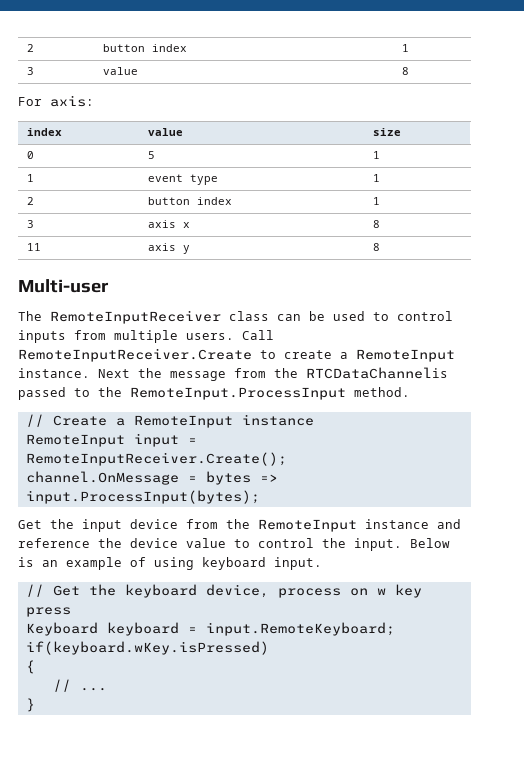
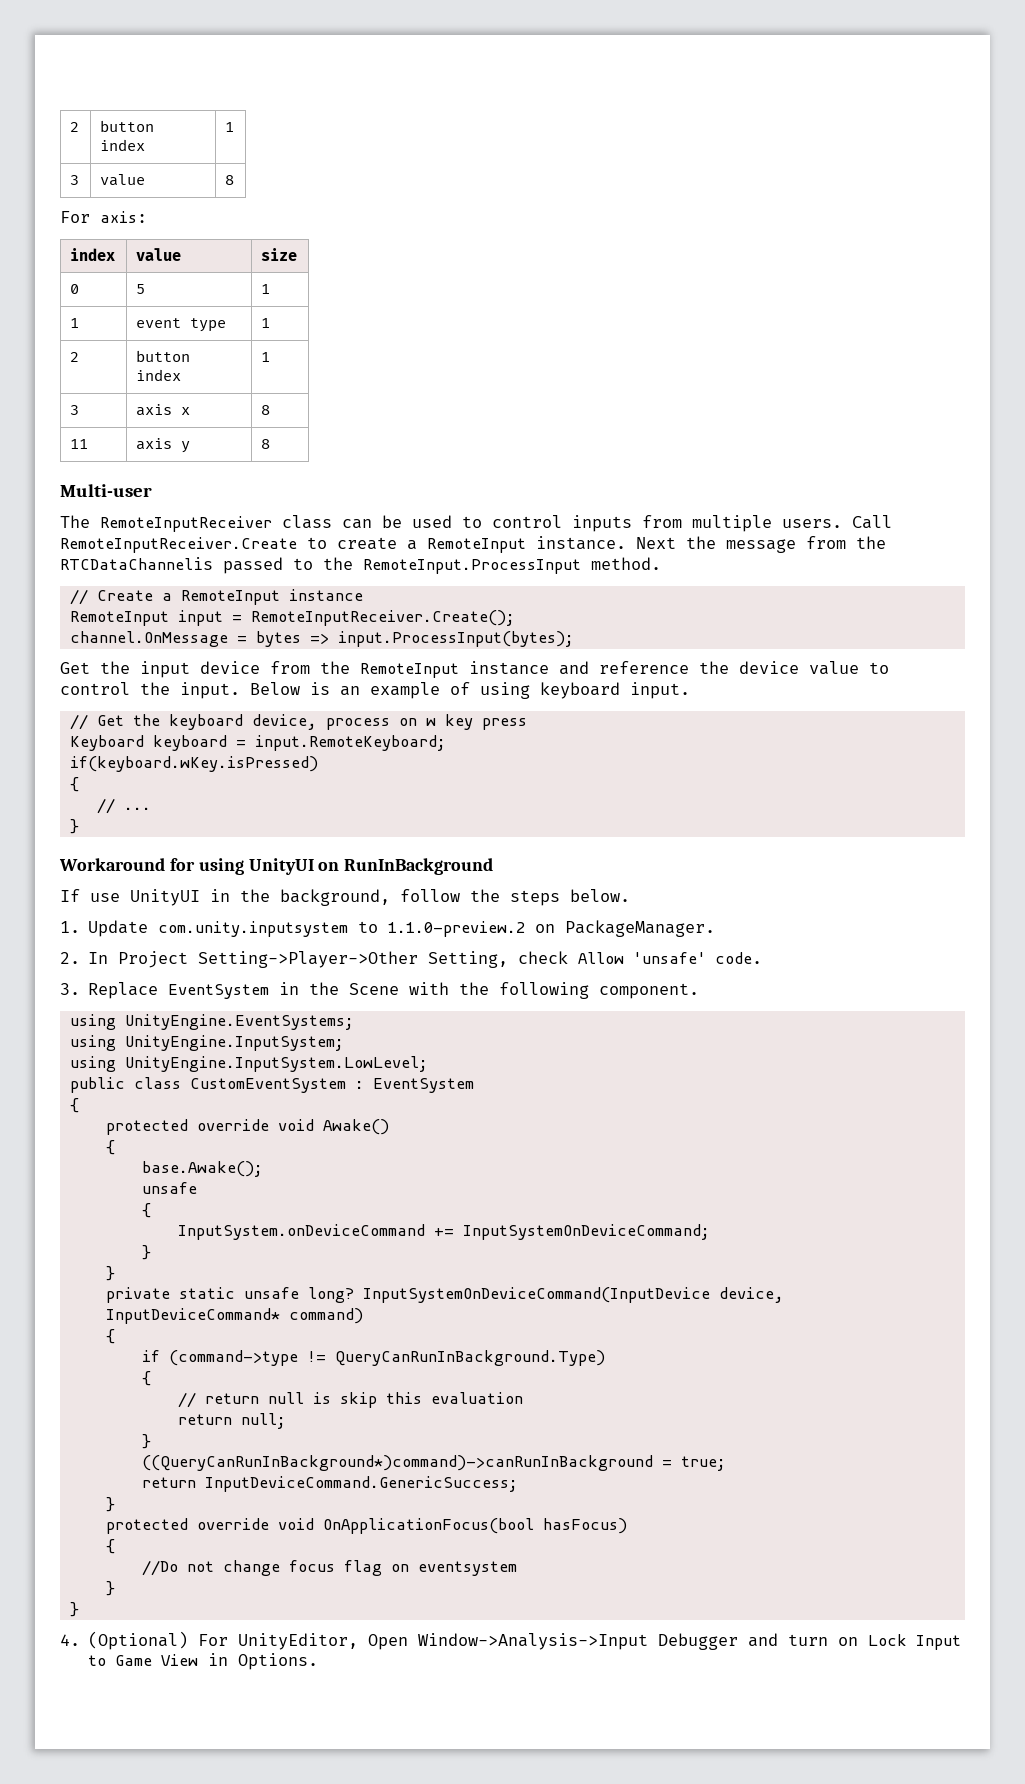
(35, 705) none -> [59,858,494,875] [60,889,630,906] [60,920,716,937] [60,951,763,968] [60,982,700,999] [69,1014,354,1030] [69,1035,344,1051] [69,1056,428,1072] [69,1077,474,1093] [69,1098,79,1113] [105,1119,389,1135] [105,1140,115,1155] [141,1161,263,1177] [141,1182,197,1194] [141,1203,151,1218] [177,1224,710,1240] [141,1245,151,1260] [105,1266,115,1281] [105,1287,784,1303] [105,1308,363,1324] [105,1329,115,1344] [141,1350,605,1366] [141,1371,151,1386] [177,1392,523,1408] [177,1413,286,1429] [141,1434,151,1449] [141,1455,726,1471] [141,1476,518,1492] [105,1497,115,1512] [105,1518,627,1534] [105,1539,115,1554] [141,1560,517,1576] [105,1581,115,1596] [69,1602,79,1617] [60,1631,962,1650] [88,1653,319,1670] // Workaround for using UnityUI on RunInBackground // If use UnityUI in the background, follow the steps below. // 1. Update com.unity.inputsystem to 1.1.0-preview.2 on PackageManager. // 2. In Project Setting->Player->Other Setting, check Allow 'unsafe' code. // 3. Replace EventSystem in the Scene with the following component. // using UnityEngine.EventSystems; // using UnityEngine.InputSystem; // using UnityEngine.InputSystem.LowLevel; // public class CustomEventSystem : EventSystem // { // protected override void Awake() // { // base.Awake(); // unsafe // { // InputSystem.onDeviceCommand += InputSystemOnDeviceCommand; // } // } // private static unsafe long? InputSystemOnDeviceCommand(InputDevice device, InputDeviceCommand* command) // { // if (command->type != QueryCanRunInBackground.Type) // { // // return null is skip this evaluation // return null; // } // ((QueryCanRunInBackground*)command)->canRunInBackground = true; // return InputDeviceCommand.GenericSuccess; // } // protected override void OnApplicationFocus(bool hasFocus) // { // //Do not change focus flag on eventsystem // } // } // 4. (Optional) For UnityEditor, Open Window->Analysis->Input Debugger and turn on Lock Input to Game View in Options.

